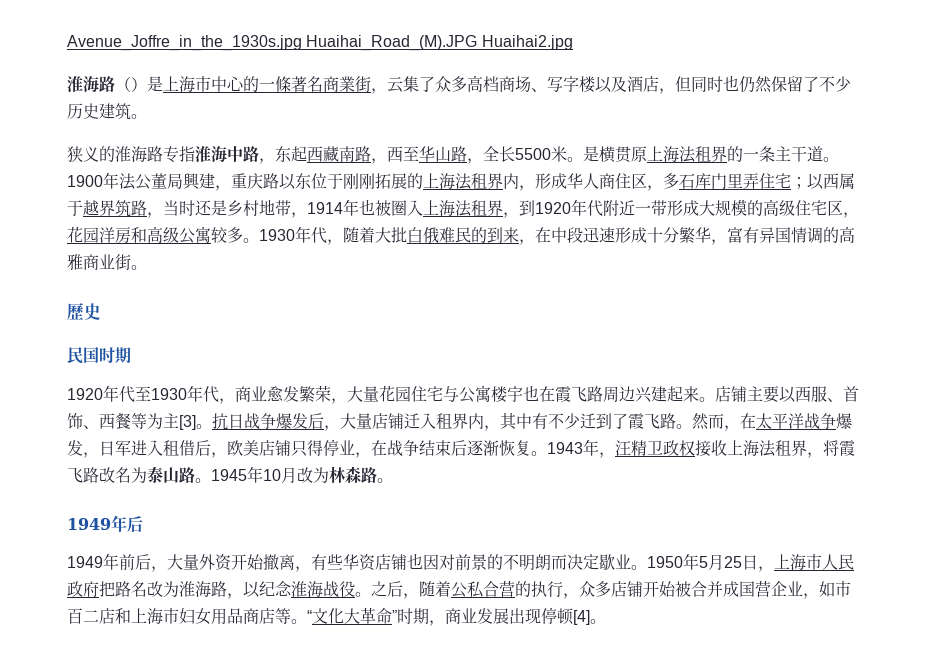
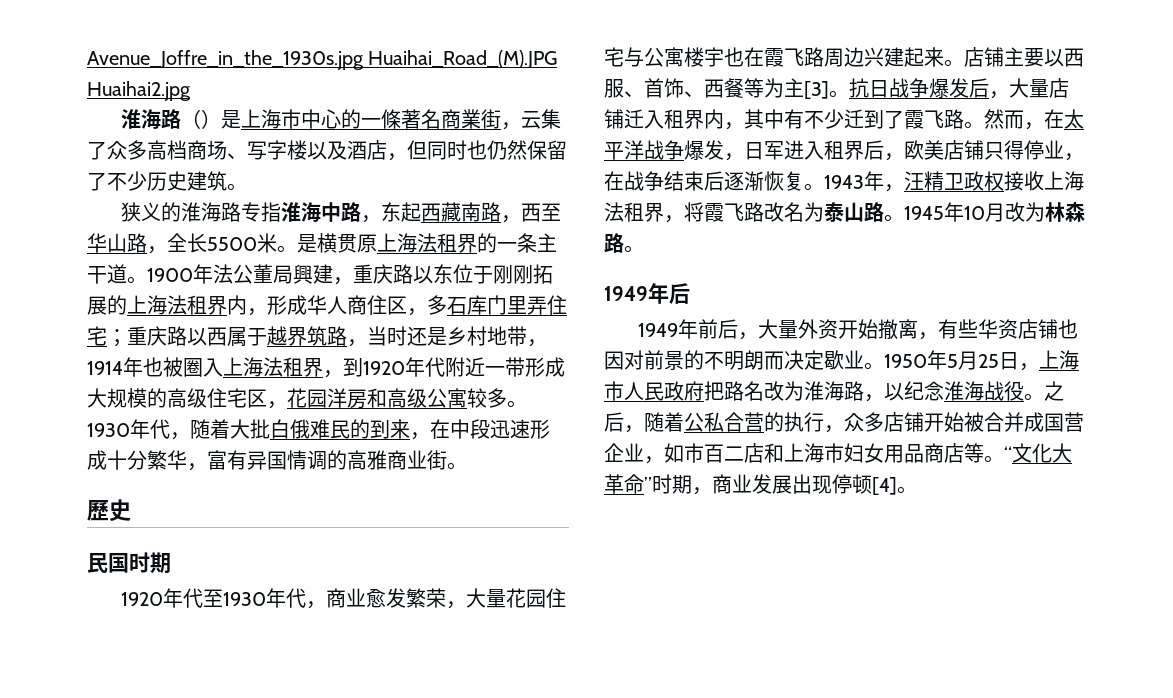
(807, 183) none -> [127,326,187,346] 重庆路
[179,440,195,456] 借 -> [844,141,864,160] 界

